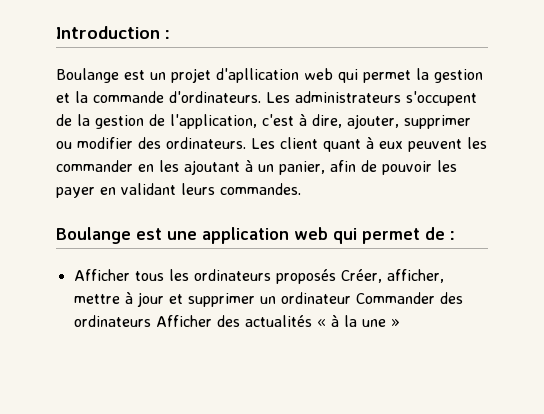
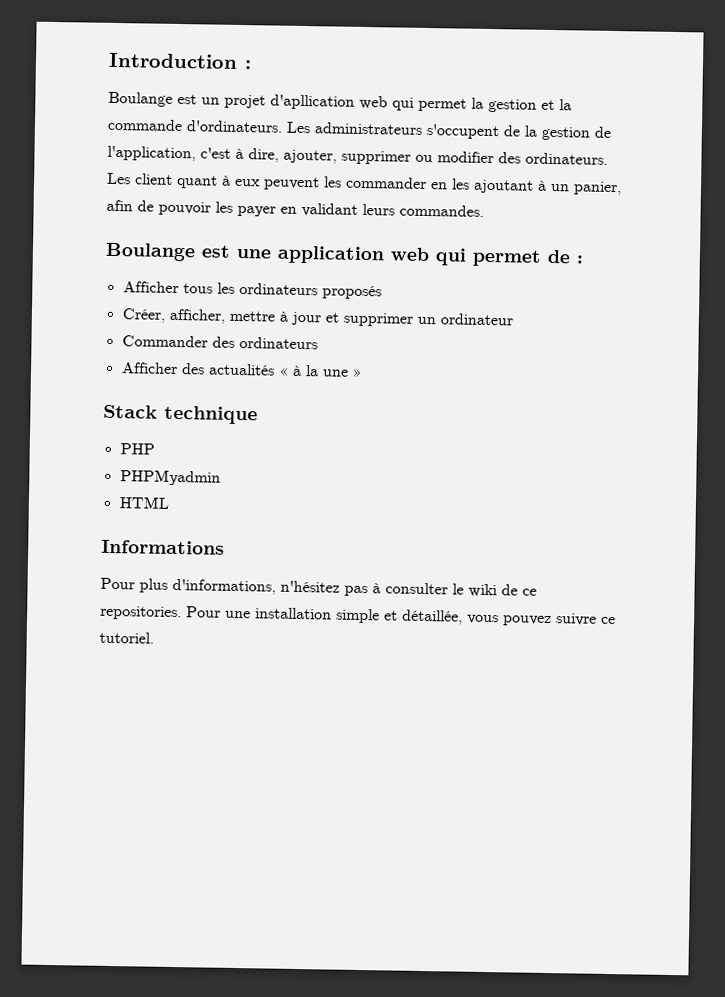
(336, 276) none -> (382, 292) //
(351, 298) none -> (513, 319) //
(151, 321) none -> (318, 343) //
(400, 323) none -> [103,404,258,425] [119,443,155,455] [119,469,221,486] [118,496,170,509] [101,539,225,555] [100,577,537,598] [100,605,616,627] [99,631,154,644] // Stack technique // PHP // PHPMyadmin // HTML // Informations // Pour plus d'informations, n'hésitez pas à consulter le wiki de ce repositories. Pour une installation simple et détaillée, vous pouvez suivre ce tutoriel.

